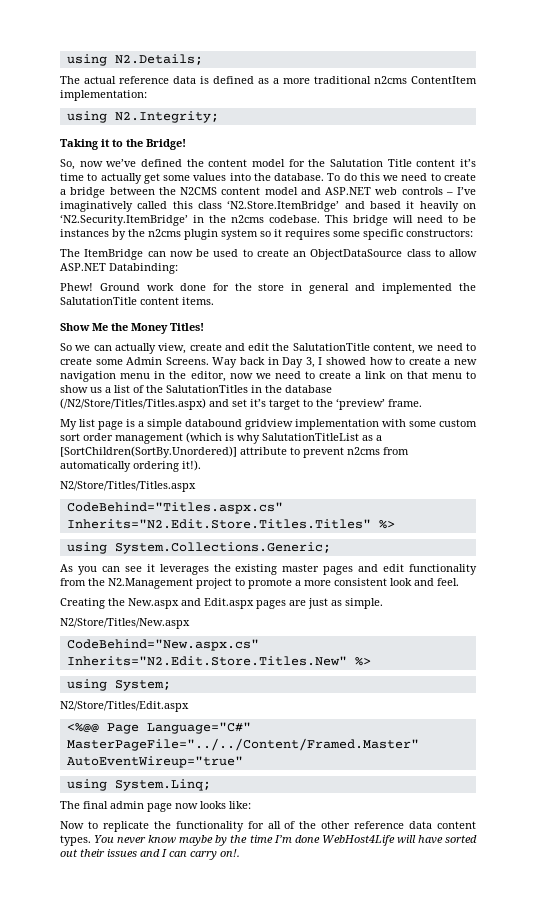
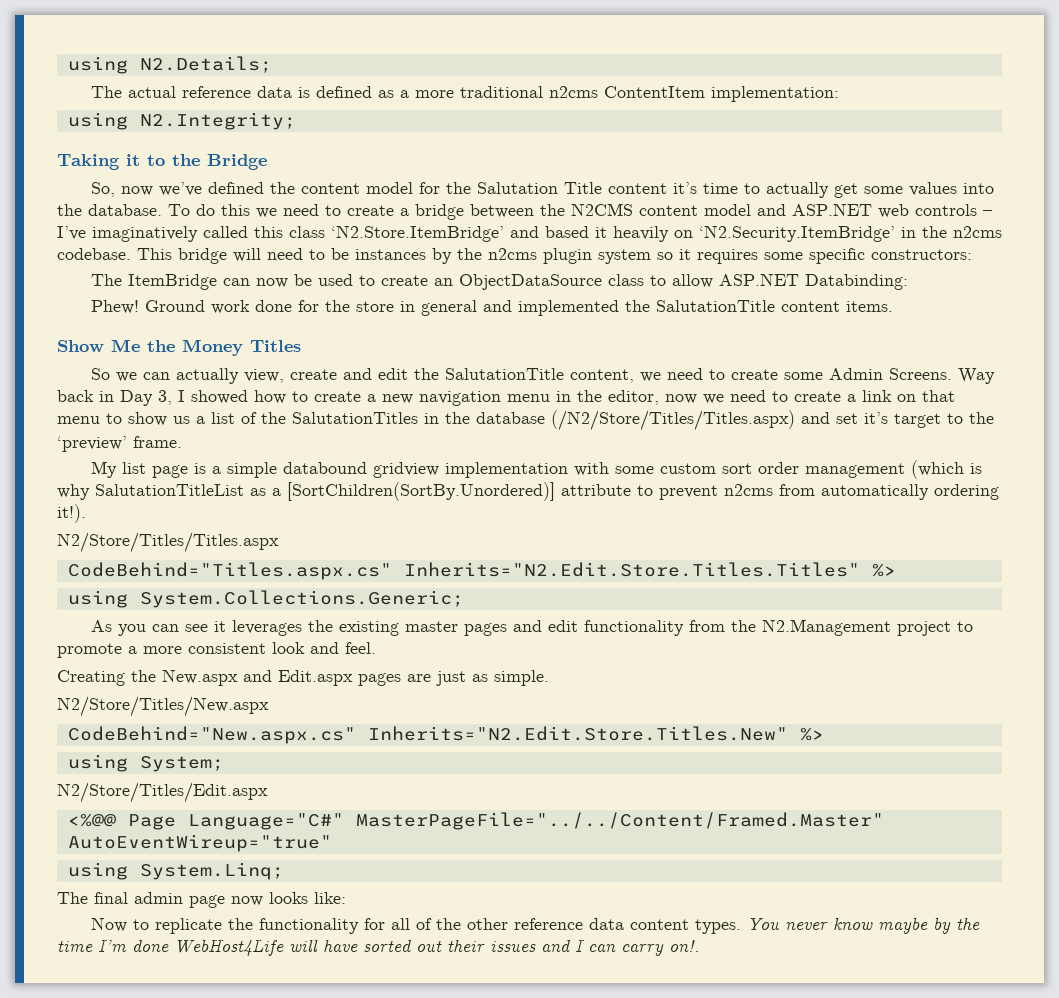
[146,139,186,150] Bridge! -> [207,154,267,170] Bridge
[170,323,204,331] Titles! -> [250,340,301,352] Titles

